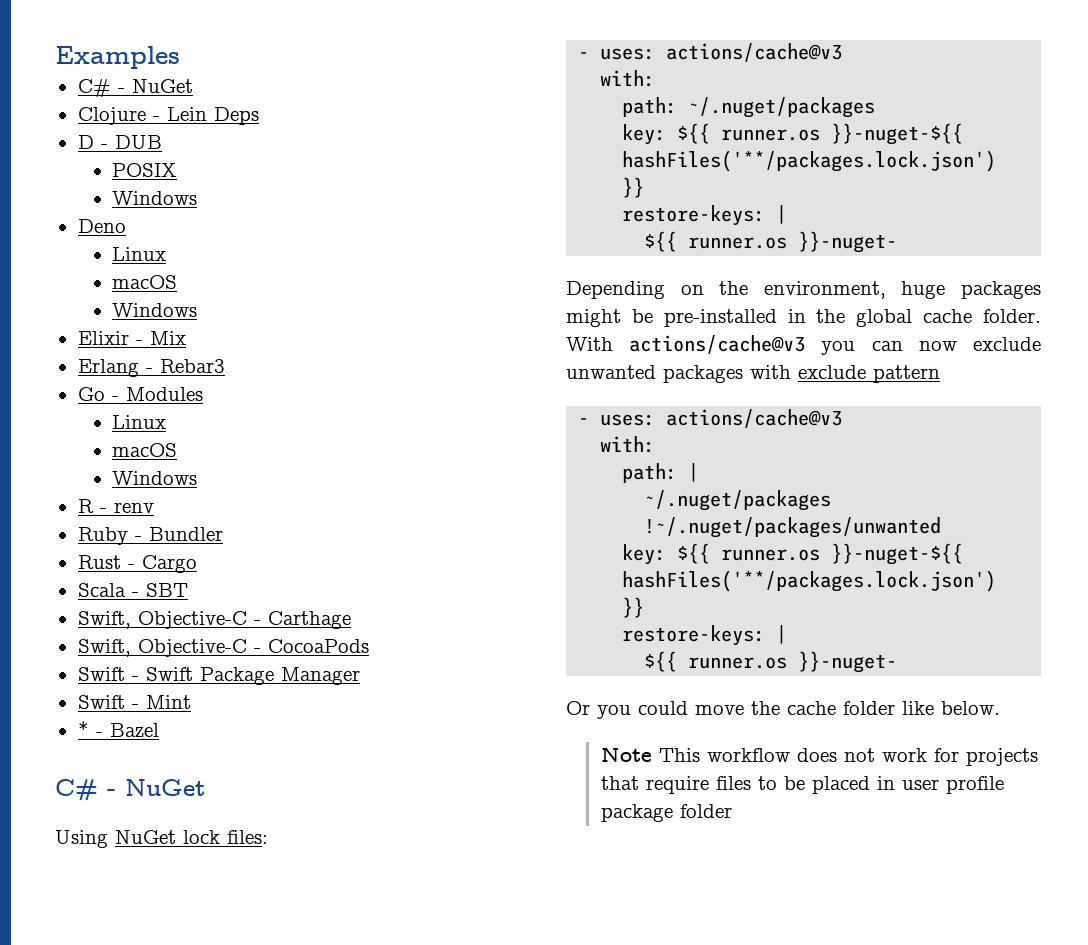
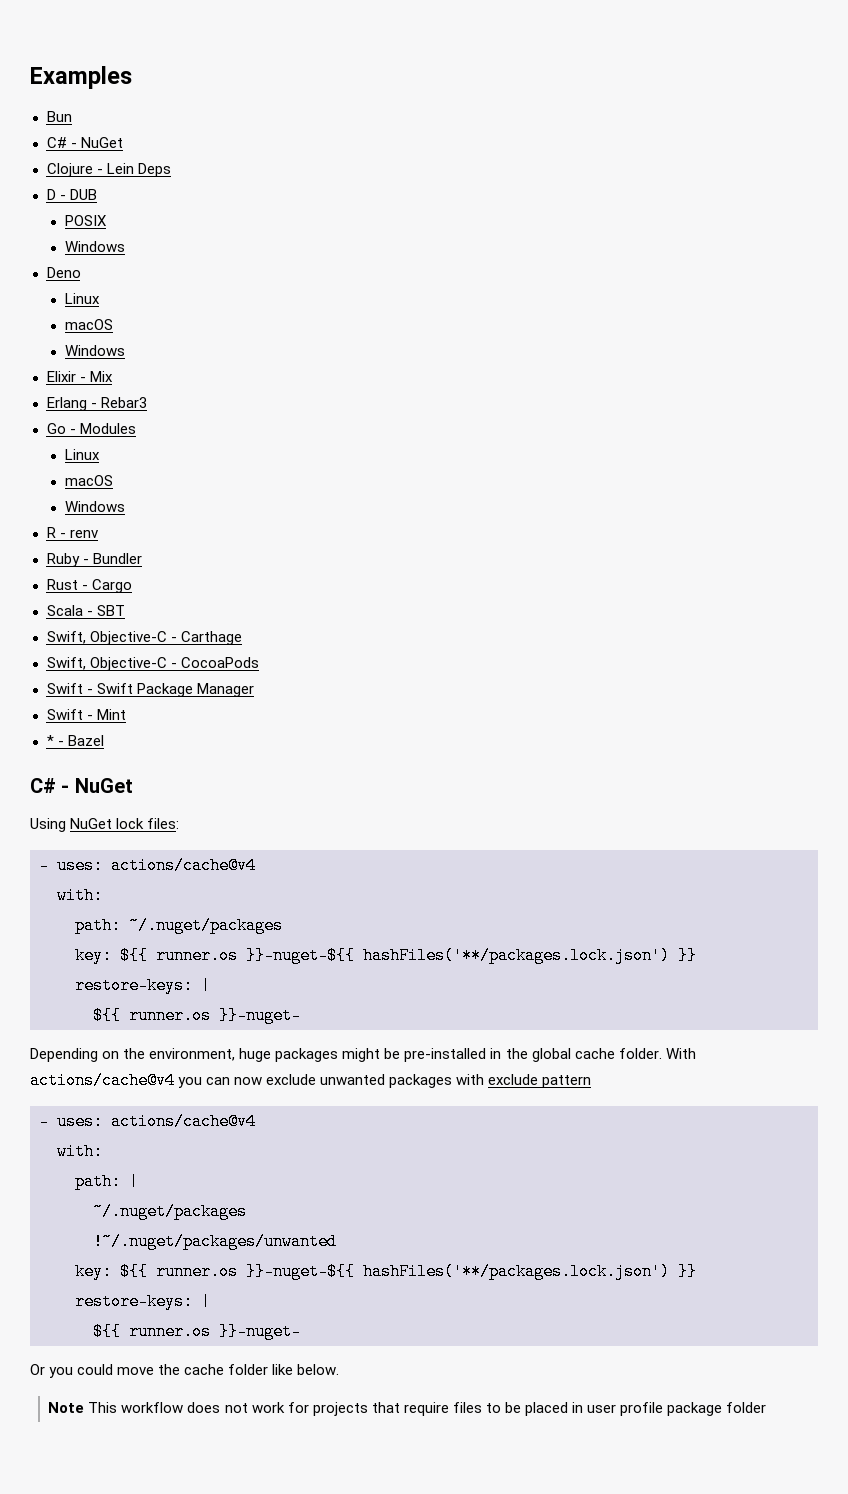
(180, 57) none -> [46,111,72,122] // Bun
[666,43,843,62] actions/cache@v3 -> [111,857,256,874] actions/cache@v4
[629,335,806,354] actions/cache@v3 -> [30,1072,175,1089] actions/cache@v4
[666,409,843,428] actions/cache@v3 -> [111,1113,256,1130] actions/cache@v4

